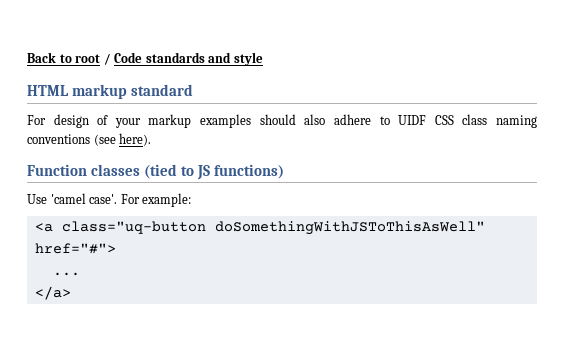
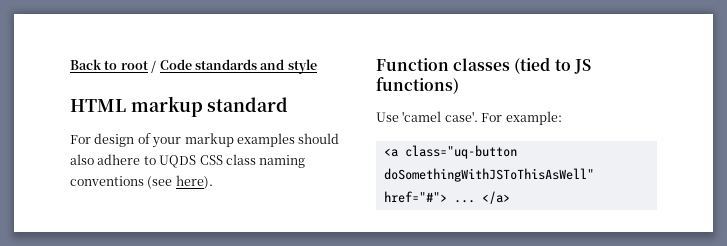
[398,115,427,125] UIDF -> [159,155,197,168] UQDS
(116, 248) // -> (447, 197) none
(80, 274) // -> (475, 201) none

